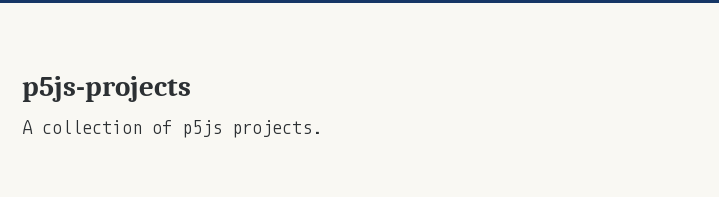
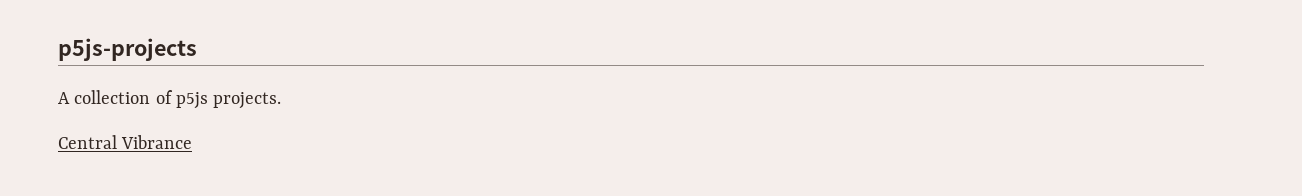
(322, 129) none -> [58,135,193,149] // Central Vibrance

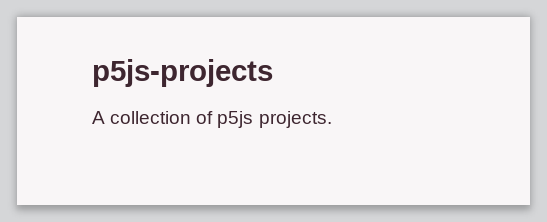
[58,135,193,149] // Central Vibrance -> (332, 119) none

